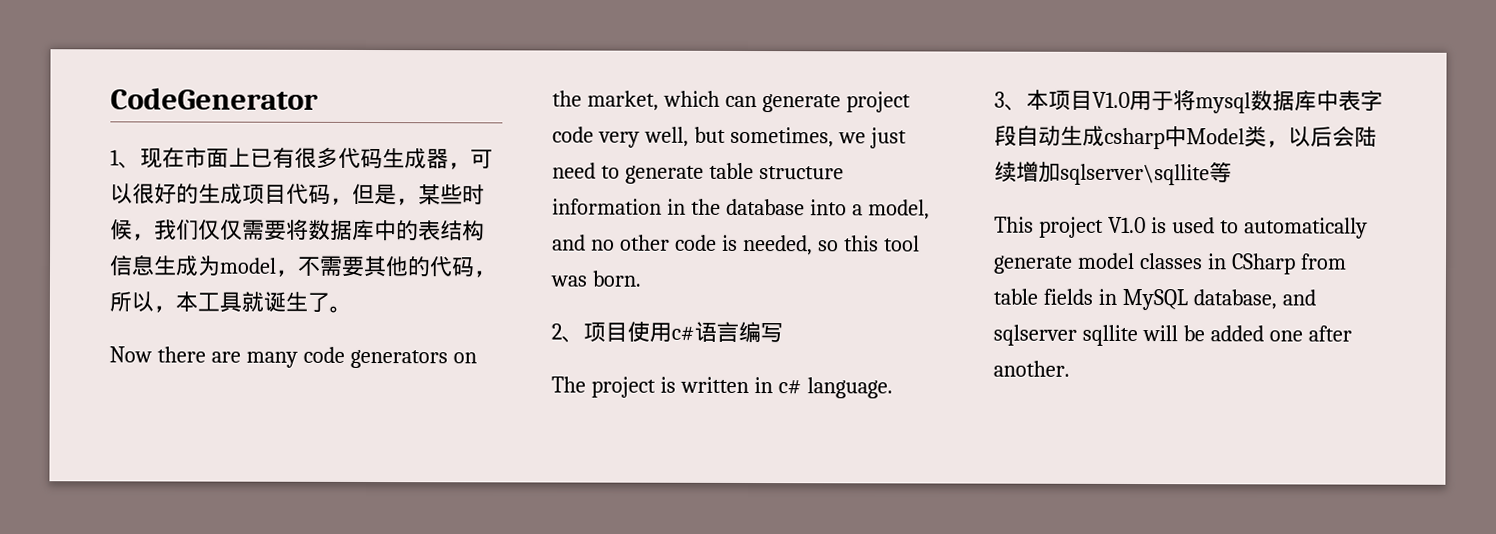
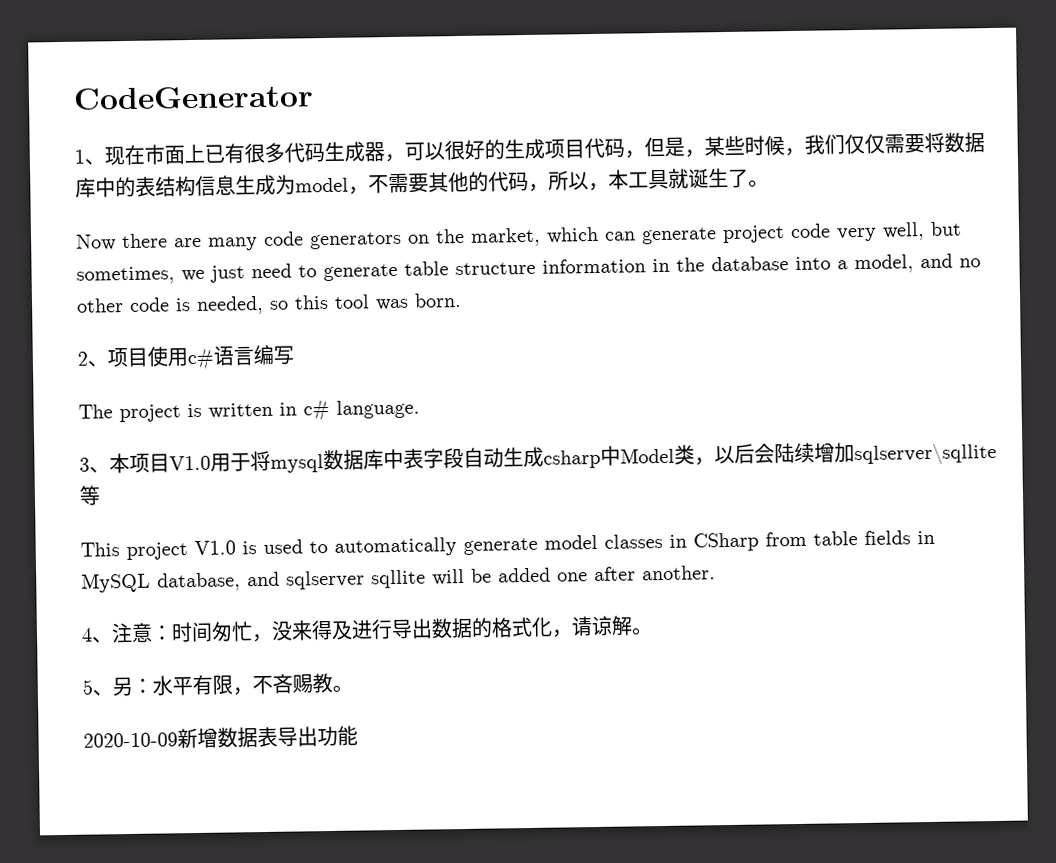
(1070, 368) none -> [81,615,653,644] [82,672,353,697] [83,725,358,749] // 4、注意：时间匆忙，没来得及进行导出数据的格式化，请谅解。 // 5、另：水平有限，不吝赐教。 // 2020-10-09新增数据表导出功能

